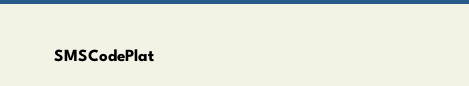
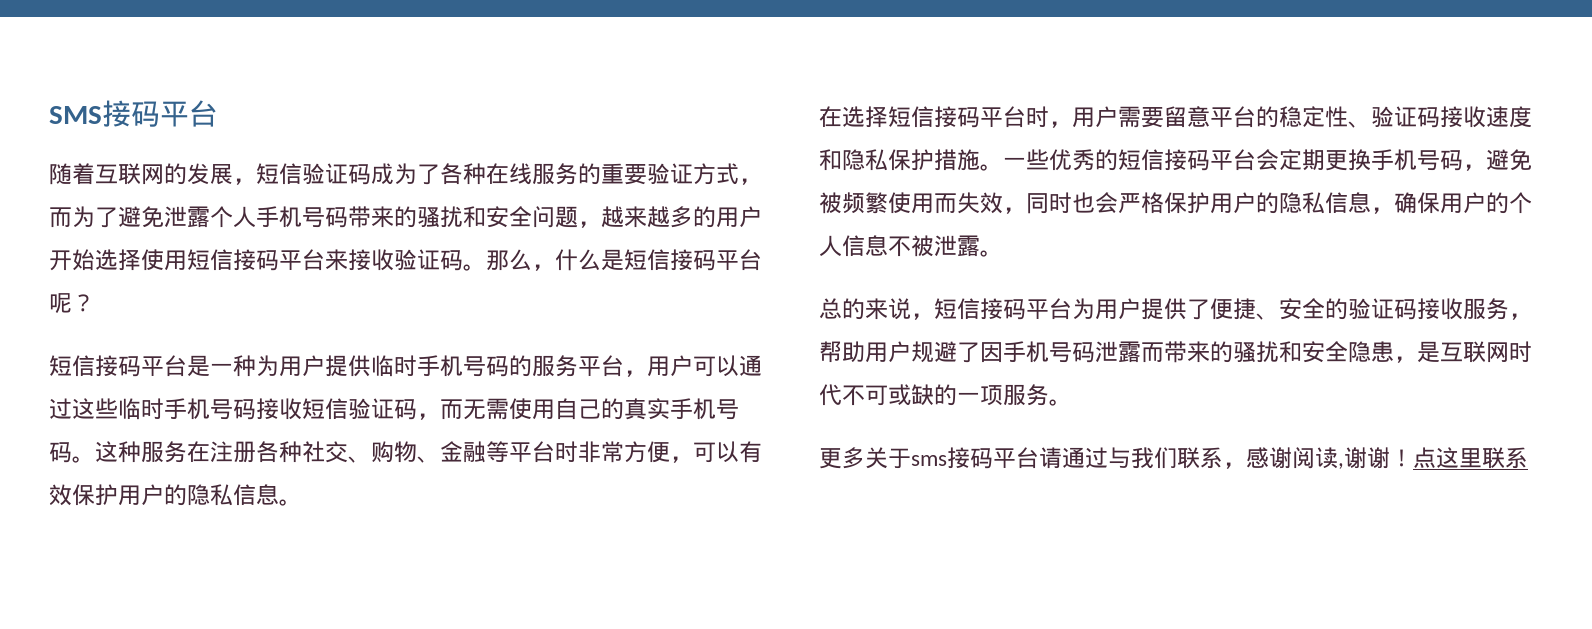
[54,49,154,62] SMSCodePlat -> [49,100,218,127] [49,163,762,185] [49,206,762,228] [49,249,762,271] [49,293,95,313] [49,355,762,377] [49,398,739,420] [49,441,762,463] [49,484,302,506] [819,106,1532,128] [819,149,1532,171] [819,192,1532,214] [819,235,1003,257] [819,298,1532,320] [819,341,1532,363] [819,384,1072,406] [819,447,1528,469] SMS接码平台 // 随着互联网的发展，短信验证码成为了各种在线服务的重要验证方式，而为了避免泄露个人手机号码带来的骚扰和安全问题，越来越多的用户开始选择使用短信接码平台来接收验证码。那么，什么是短信接码平台呢？ // 短信接码平台是一种为用户提供临时手机号码的服务平台，用户可以通过这些临时手机号码接收短信验证码，而无需使用自己的真实手机号码。这种服务在注册各种社交、购物、金融等平台时非常方便，可以有效保护用户的隐私信息。 // 在选择短信接码平台时，用户需要留意平台的稳定性、验证码接收速度和隐私保护措施。一些优秀的短信接码平台会定期更换手机号码，避免被频繁使用而失效，同时也会严格保护用户的隐私信息，确保用户的个人信息不被泄露。 // 总的来说，短信接码平台为用户提供了便捷、安全的验证码接收服务，帮助用户规避了因手机号码泄露而带来的骚扰和安全隐患，是互联网时代不可或缺的一项服务。 // 更多关于sms接码平台请通过与我们联系，感谢阅读,谢谢！点这里联系

